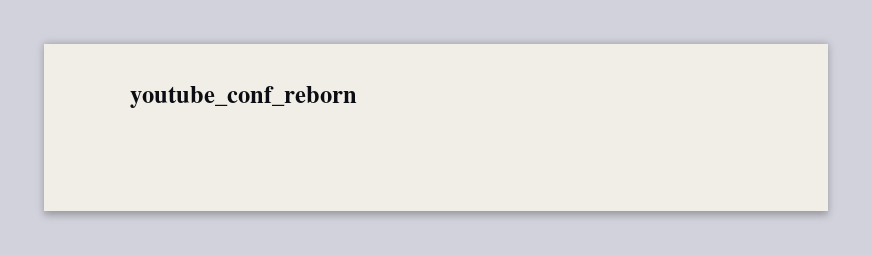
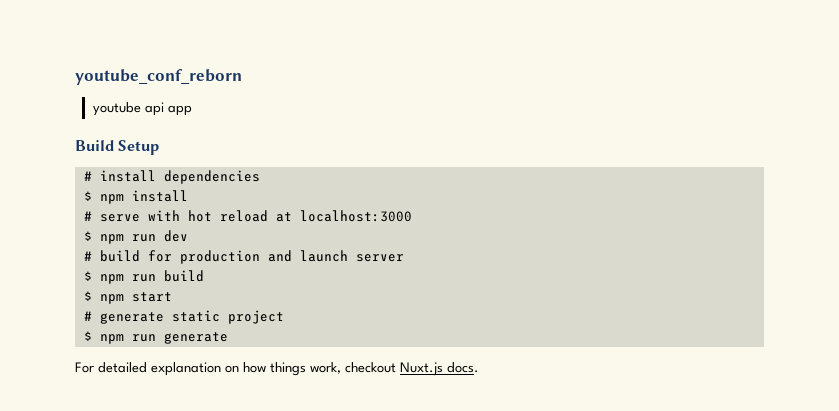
(357, 97) none -> [92,102,192,116] [75,140,160,155] [83,170,260,184] [83,190,188,204] [83,210,412,222] [83,230,188,244] [83,250,404,264] [83,270,204,284] [83,291,172,304] [83,310,284,324] [83,331,228,344] [75,362,479,376] // youtube api app // Build Setup // # install dependencies // $ npm install // # serve with hot reload at localhost:3000 // $ npm run dev // # build for production and launch server // $ npm run build // $ npm start // # generate static project // $ npm run generate // For detailed explanation on how things work, checkout Nuxt.js docs.

